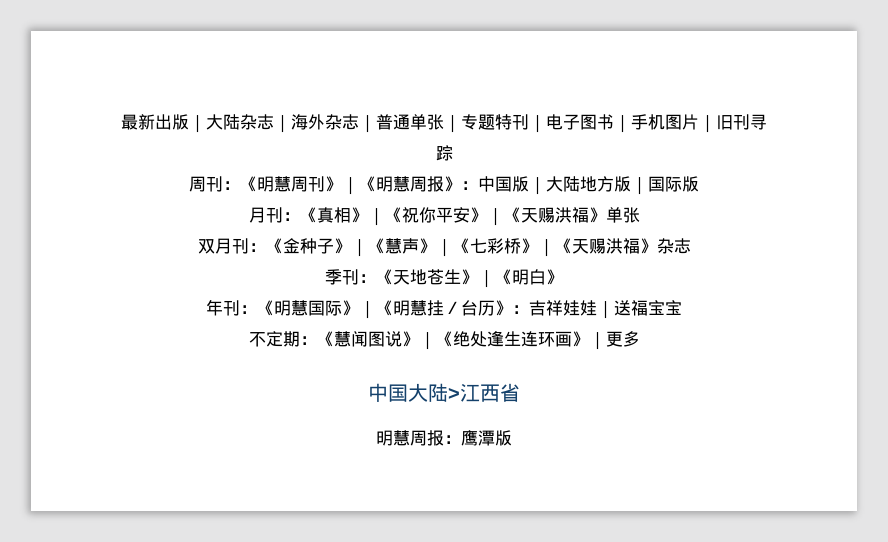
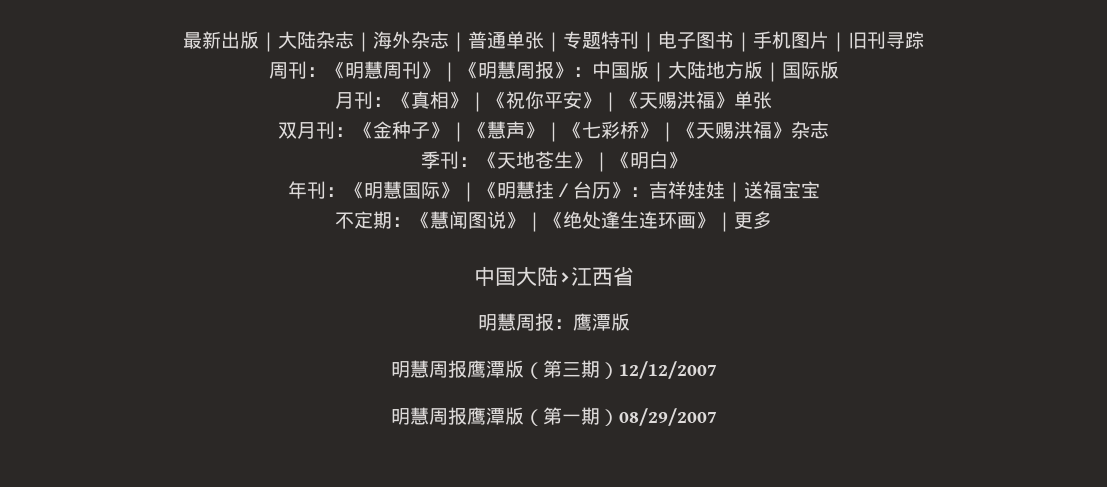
(512, 438) none -> [390,360,717,379] [390,407,717,426] // 明慧周报鹰潭版（第三期）12/12/2007 // 明慧周报鹰潭版（第一期）08/29/2007

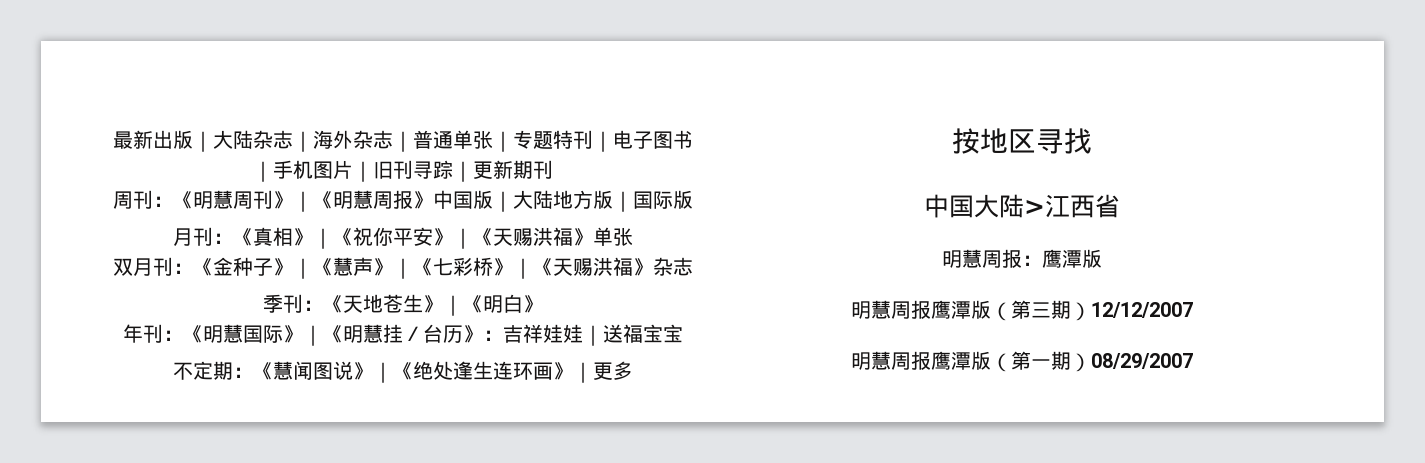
(924, 40) none -> [453,160,553,182] ｜更新期刊
[572,67,592,77] ： -> (433, 200) none
(772, 220) none -> [952,128,1092,154] // 按地区寻找

